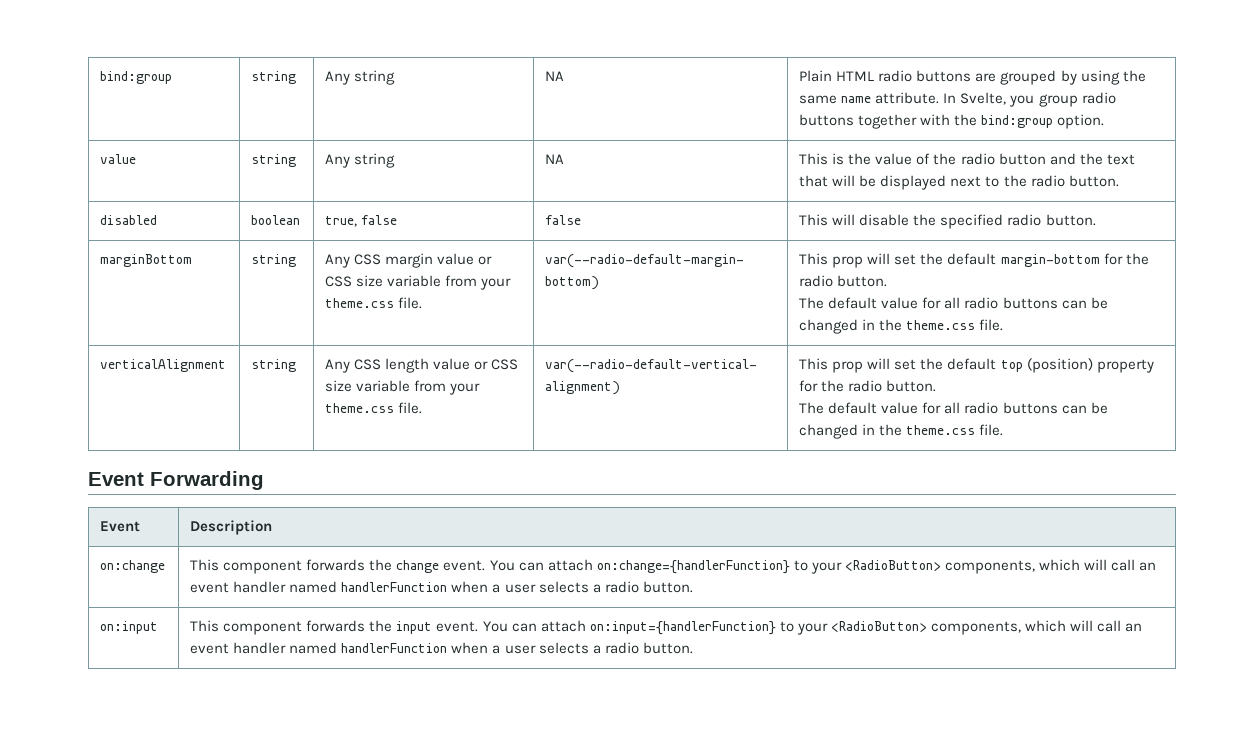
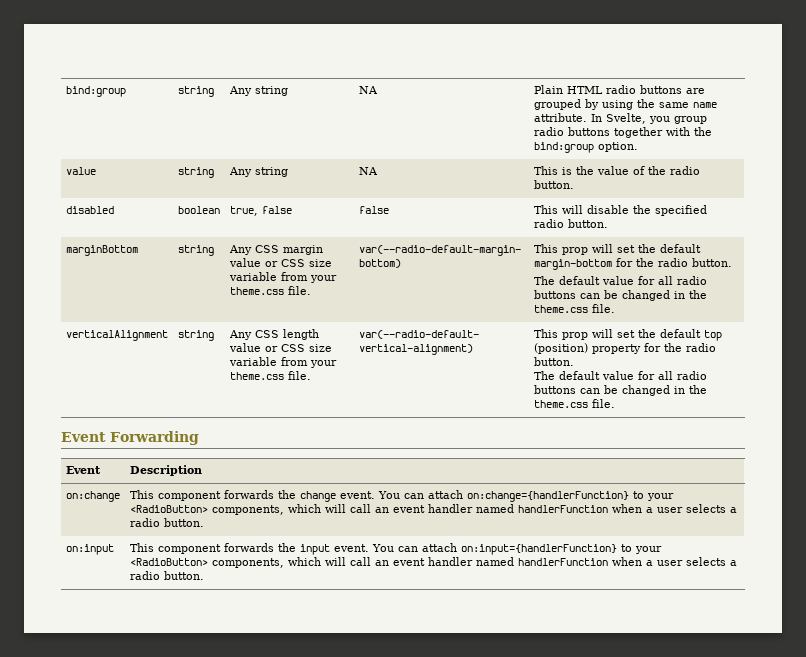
[998,153,1135,165] [799,175,1065,190] button and the text that will be displayed next to the radio -> (700, 170) none

